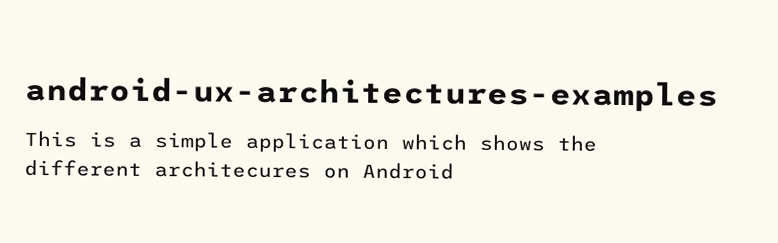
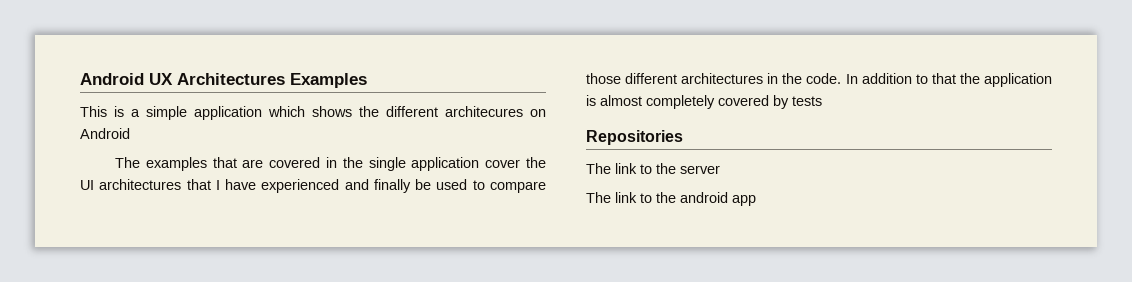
[25,75,719,112] android-ux-architectures-examples -> [80,73,367,88] Android UX Architectures Examples
(454, 171) none -> [115,157,547,171] [80,179,546,193] [586,73,1052,87] [586,95,822,109] [586,130,683,145] [586,163,720,174] [586,192,756,206] // The examples that are covered in the single application cover the UI architectures that I have experienced and finally be used to compare those different architectures in the code. In addition to that the application is almost completely covered by tests // Repositories // The link to the server // The link to the android app

